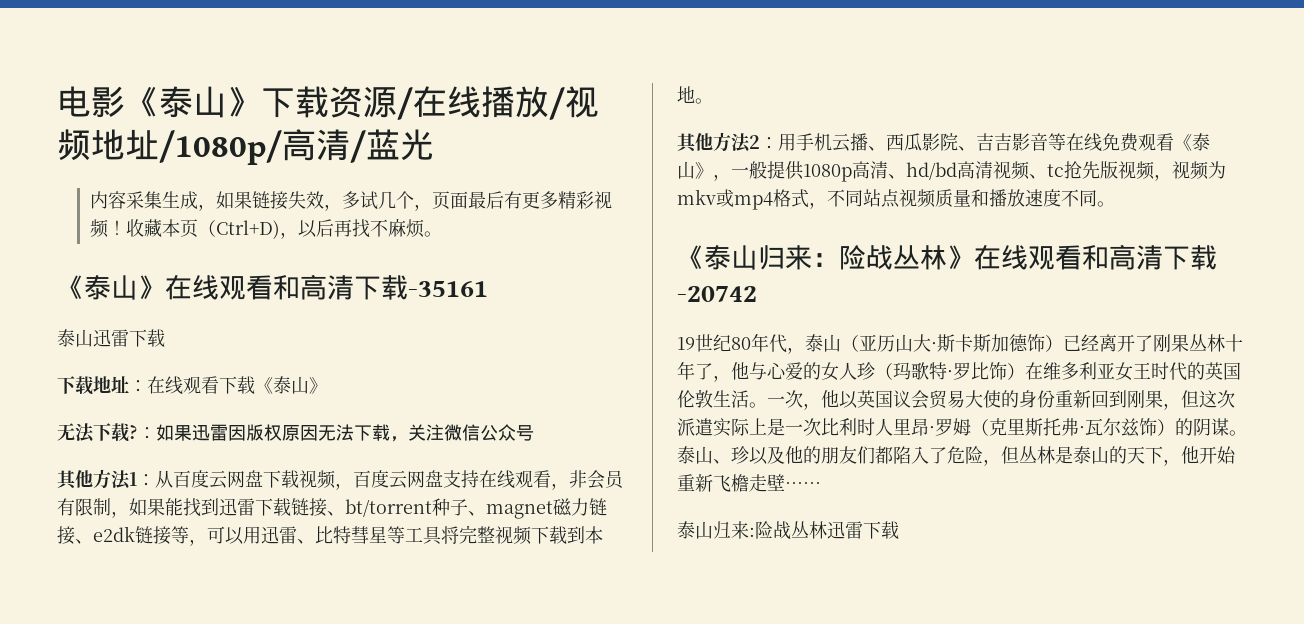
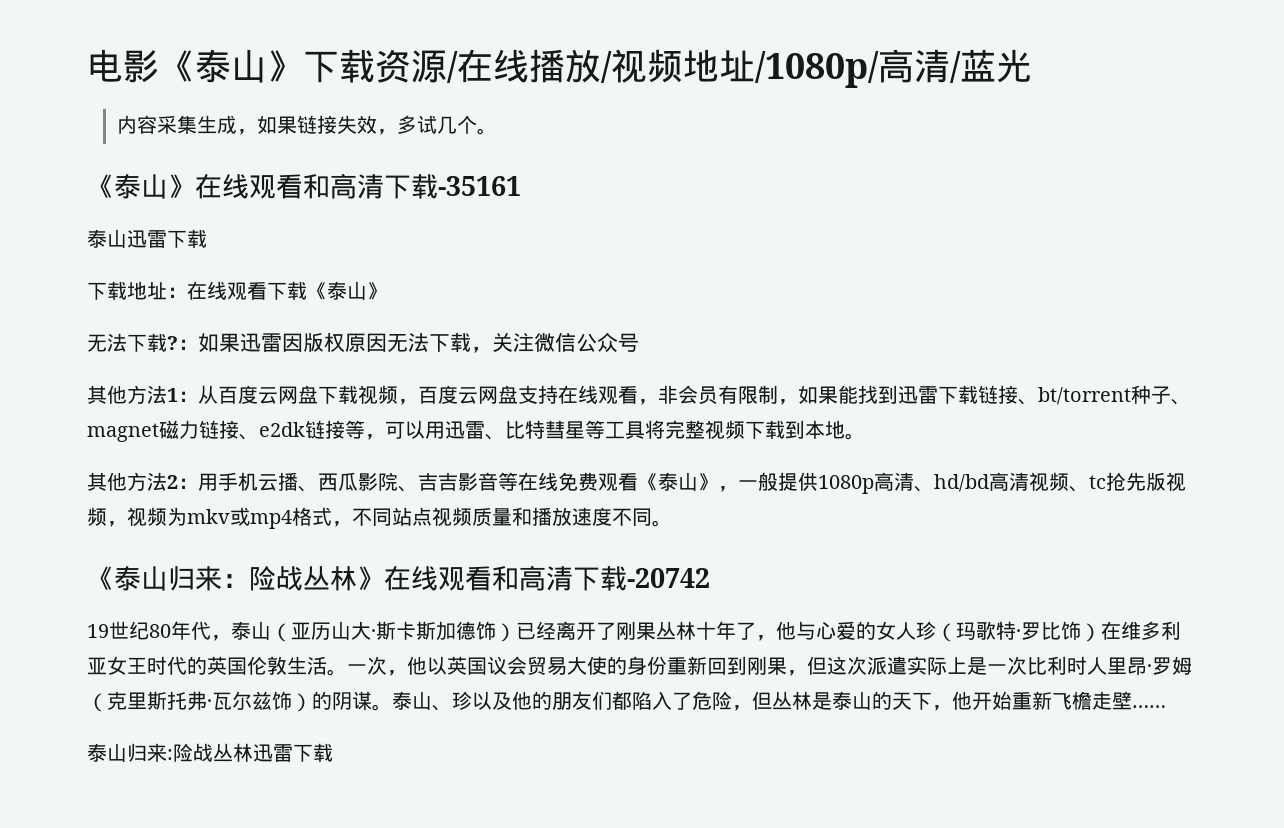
[413,191,612,211] [89,218,424,239] ，页面最后有更多精彩视频！收藏本页（Ctrl+D)，以后再找不麻烦 -> (477, 124) none

